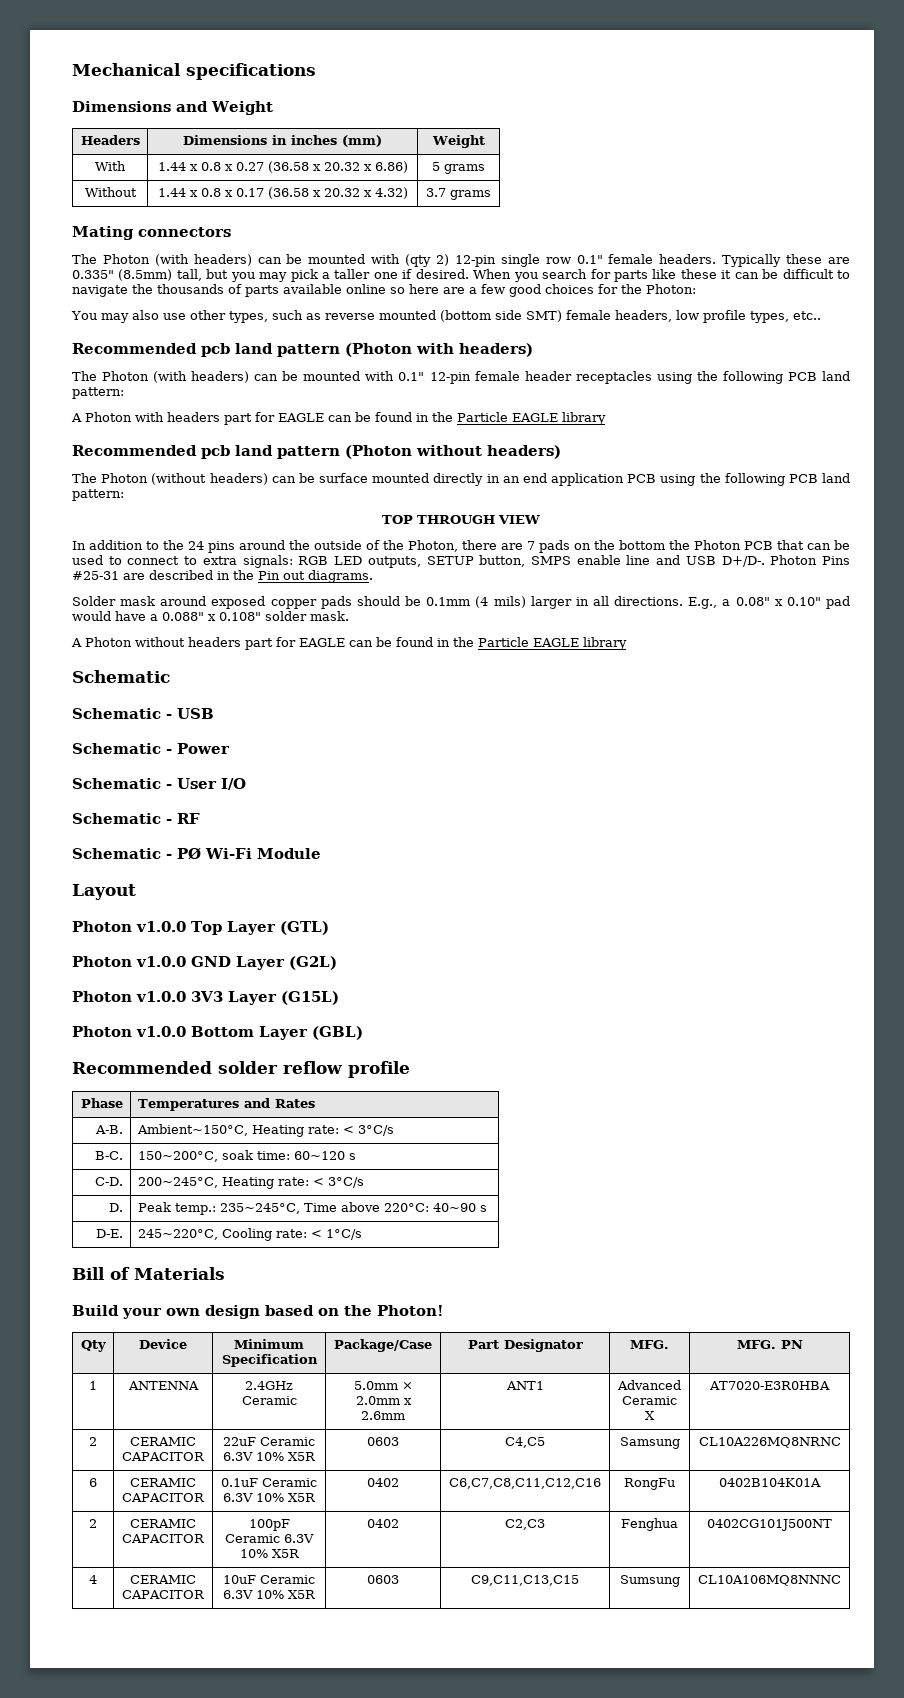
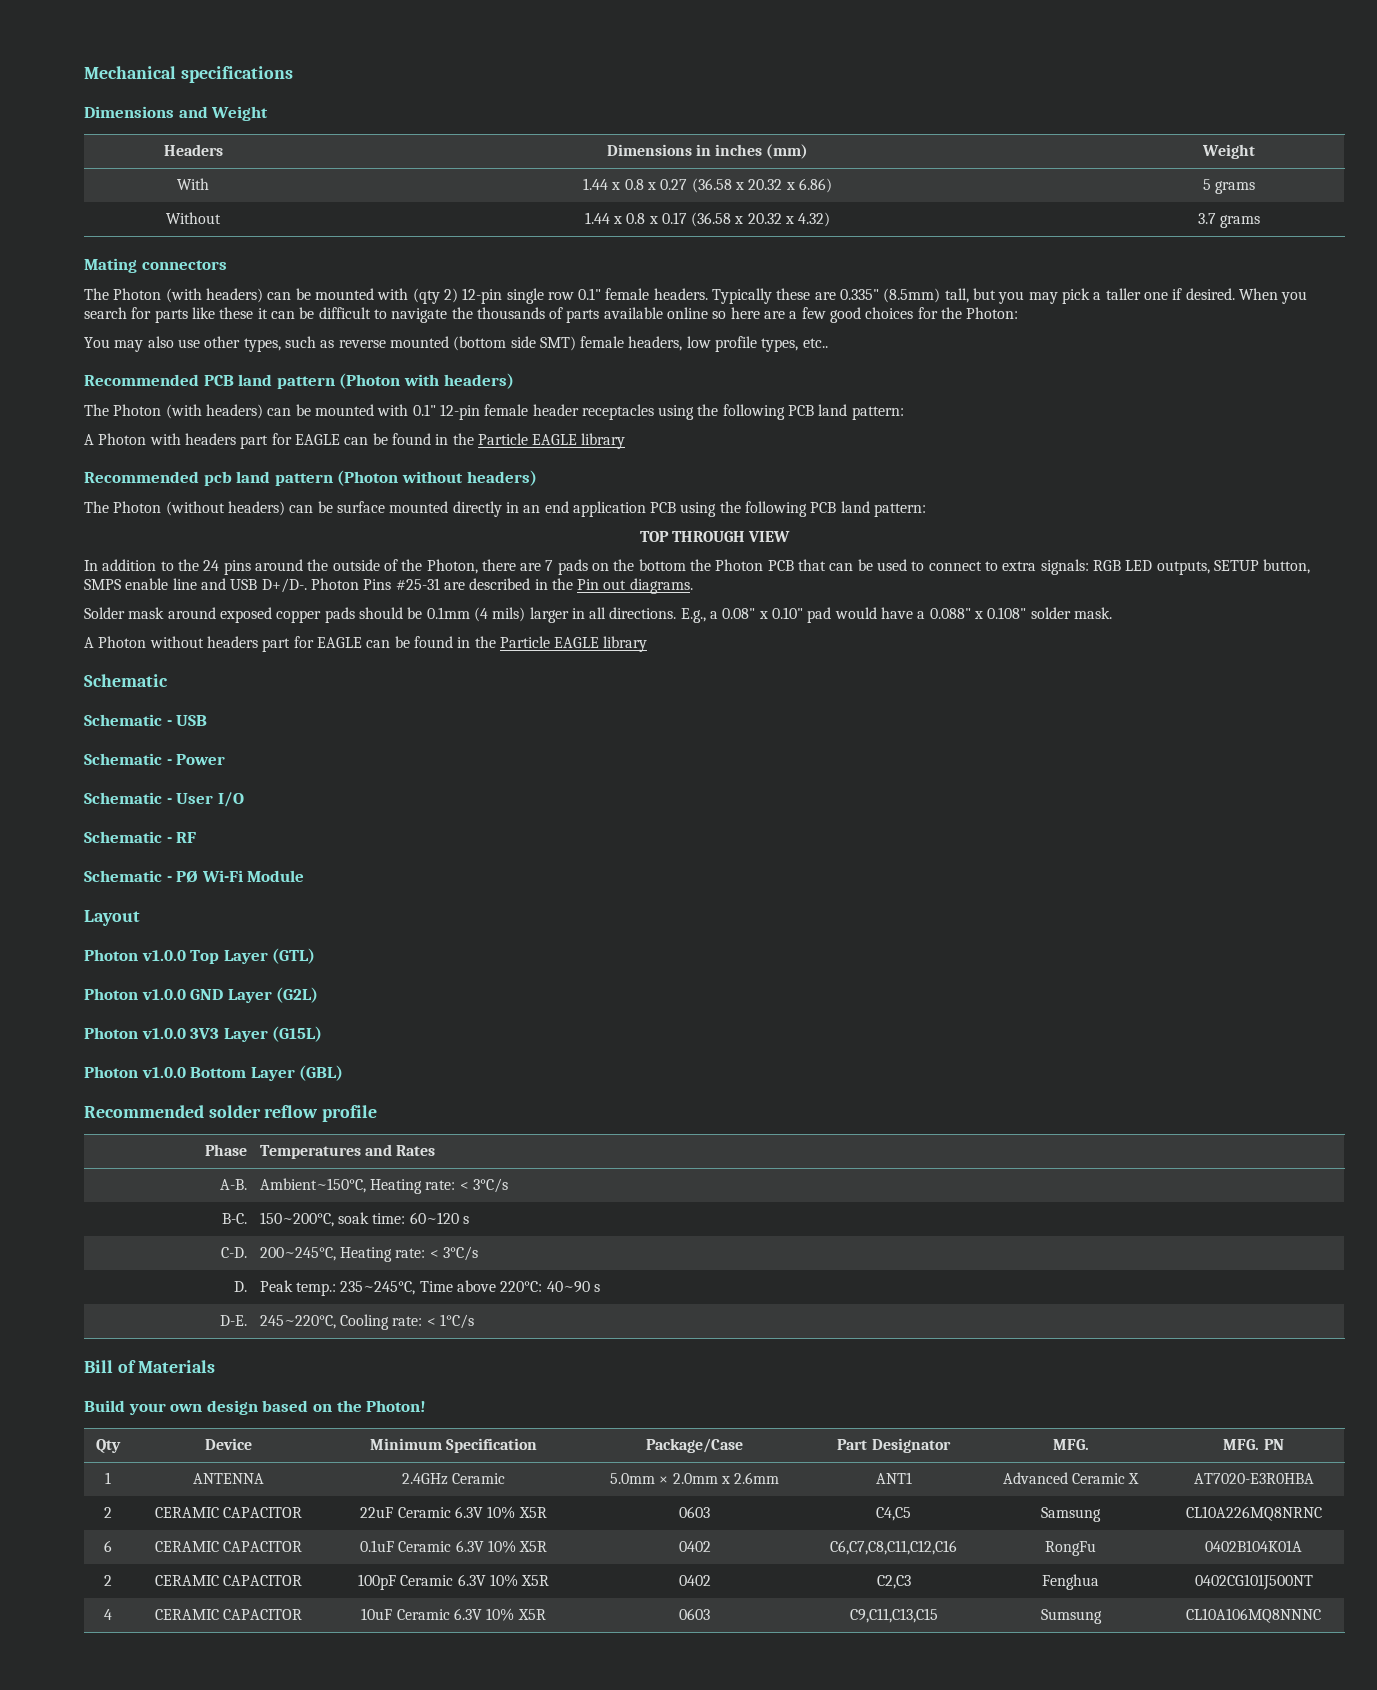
[201,343,230,357] pcb -> [203,375,234,386] PCB

